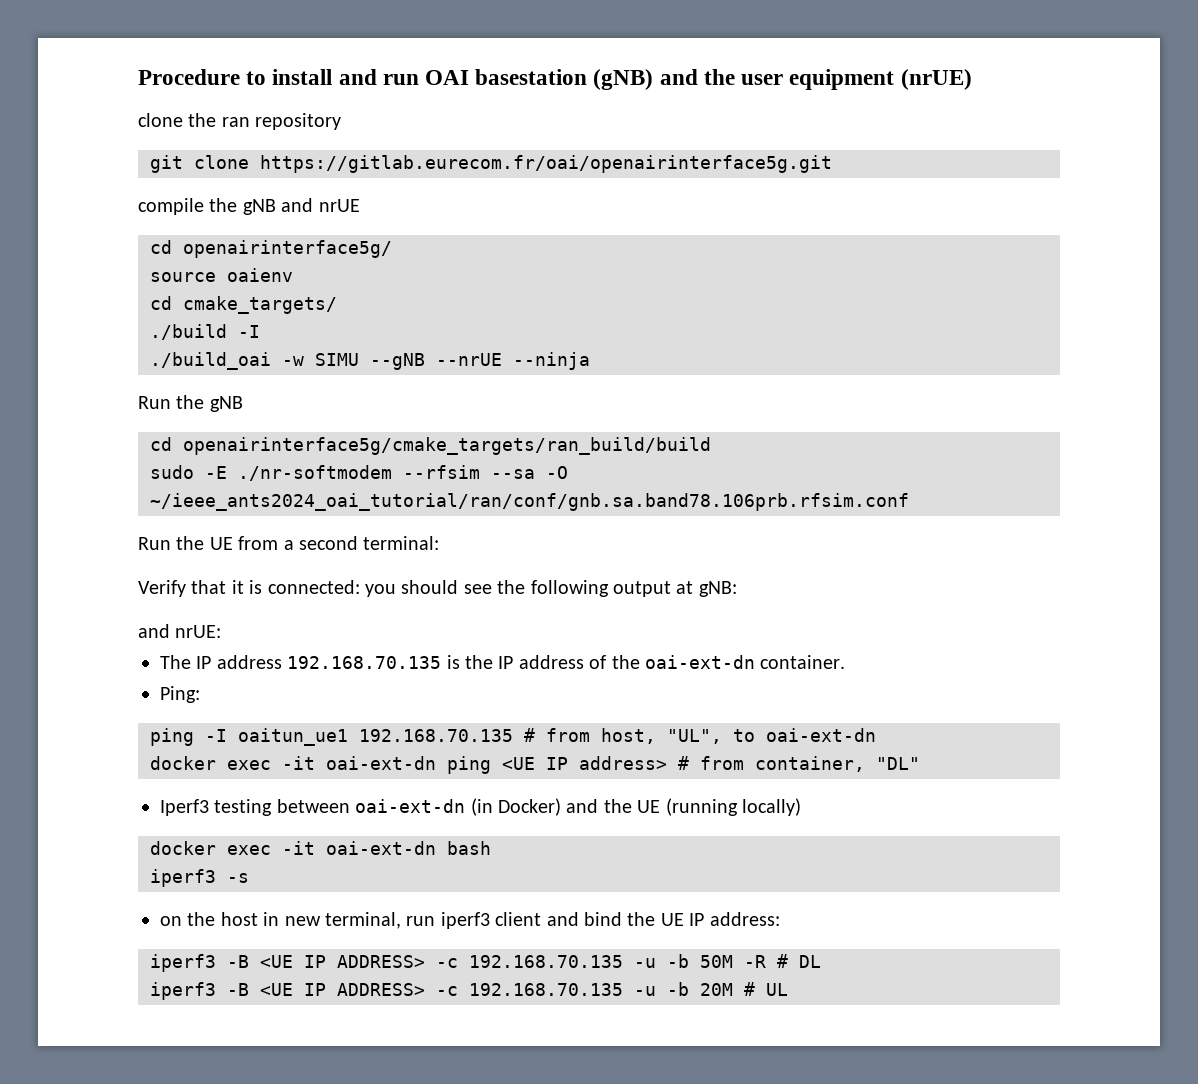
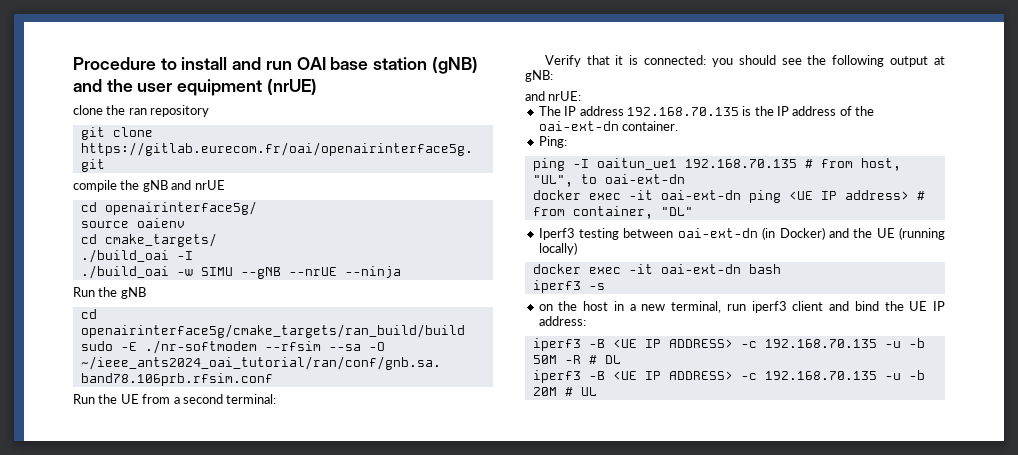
[475,69,588,85] basestation -> [330,57,428,70] base station
[150,324,227,340] ./build -> [80,249,169,263] ./build_oai
(280, 919) none -> [629,304,636,311] a

